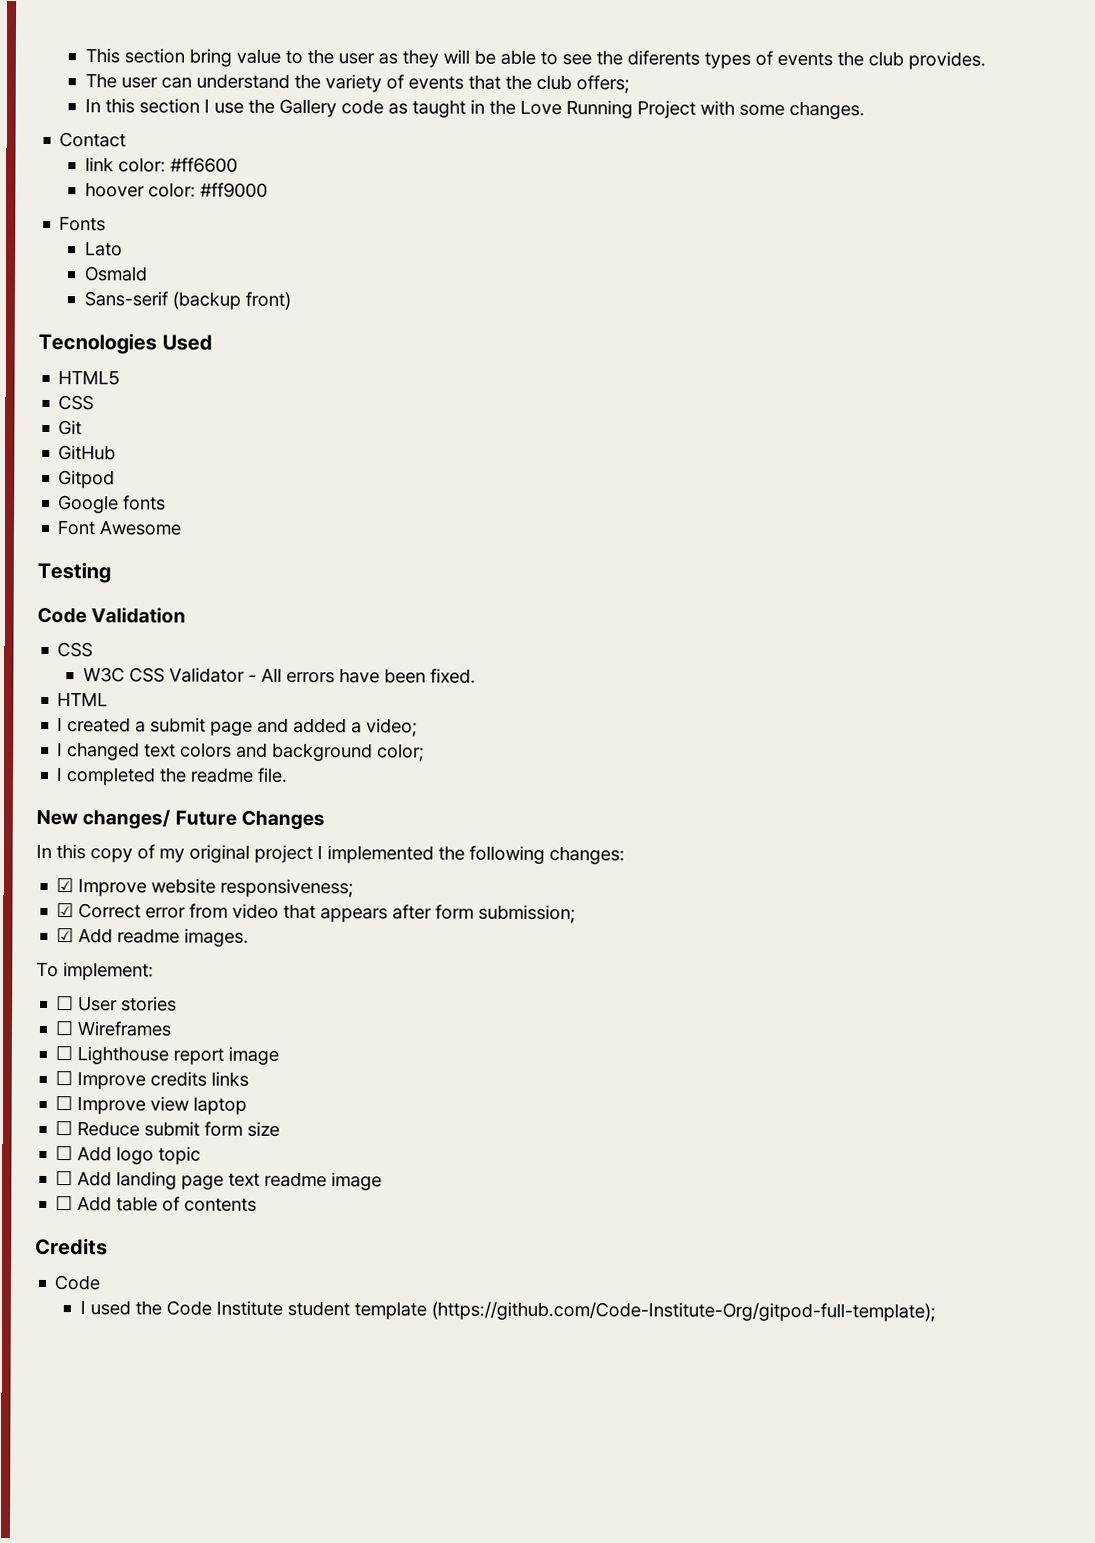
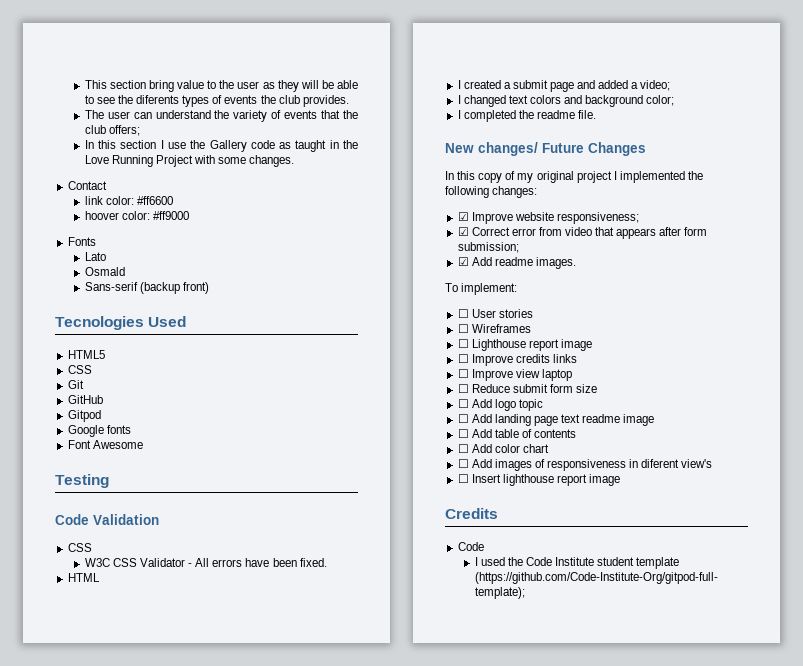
(258, 1204) none -> [457,444,549,453] [457,459,713,471] [457,474,621,486] // ☐ Add color chart // ☐ Add images of responsiveness in diferent view's // ☐ Insert lighthouse report image

